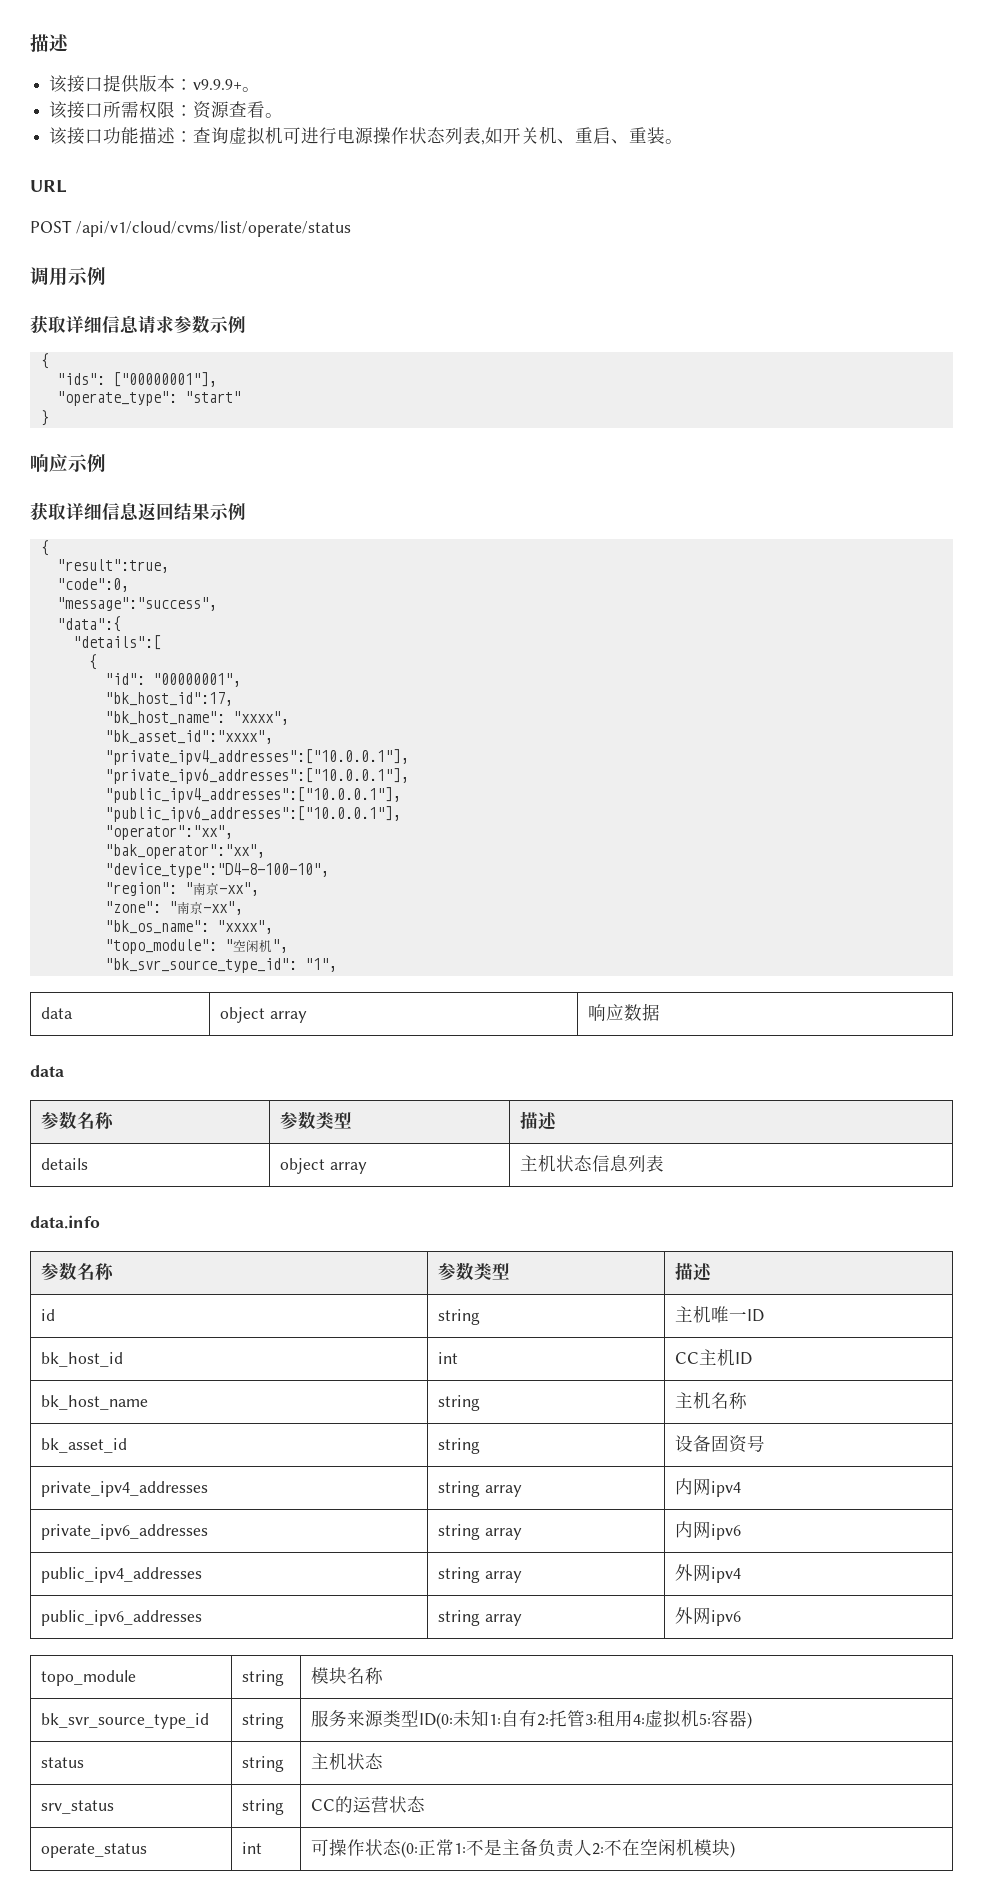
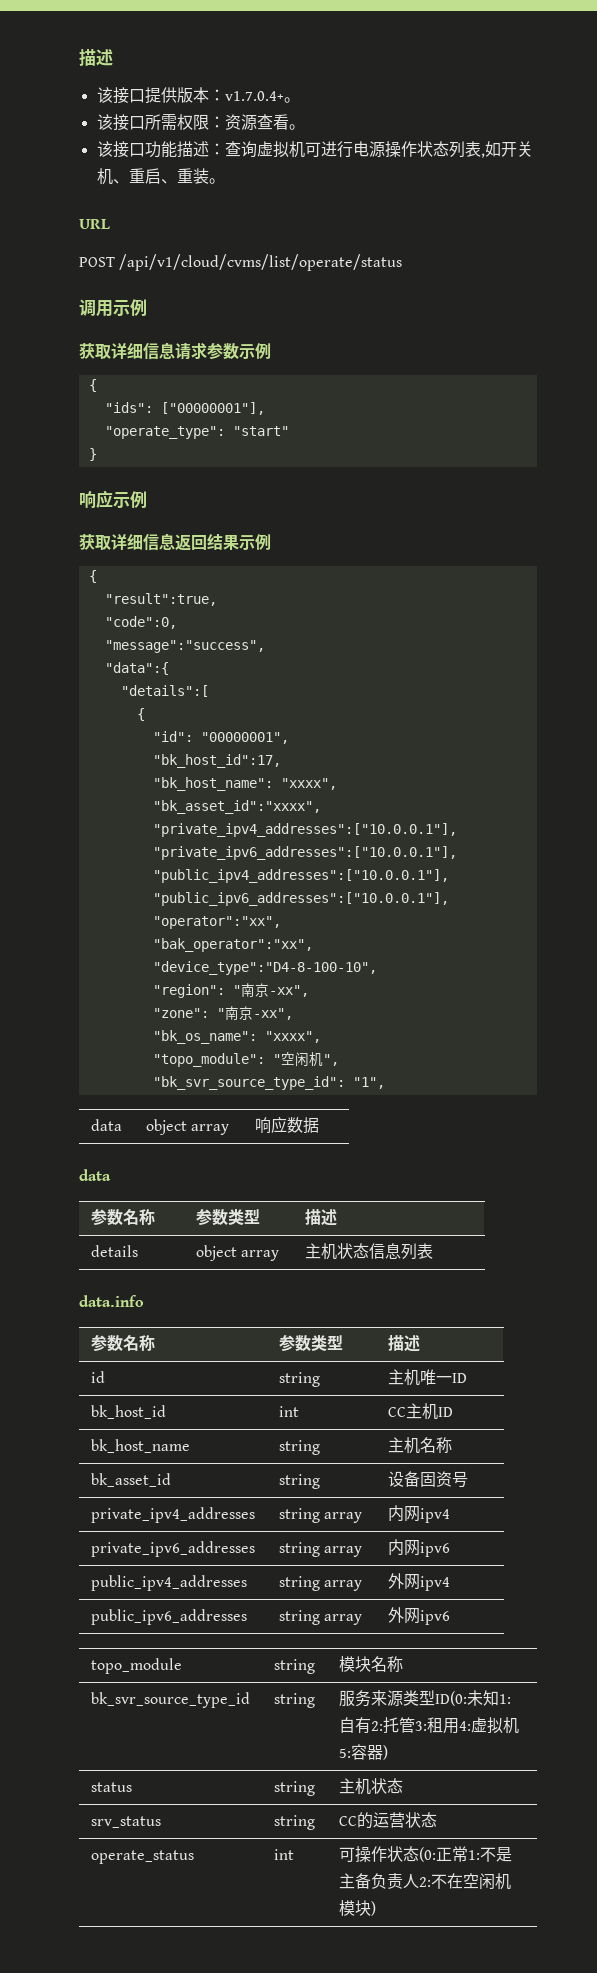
[193,79,243,90] v9.9.9+ -> [224,91,284,101] v1.7.0.4+

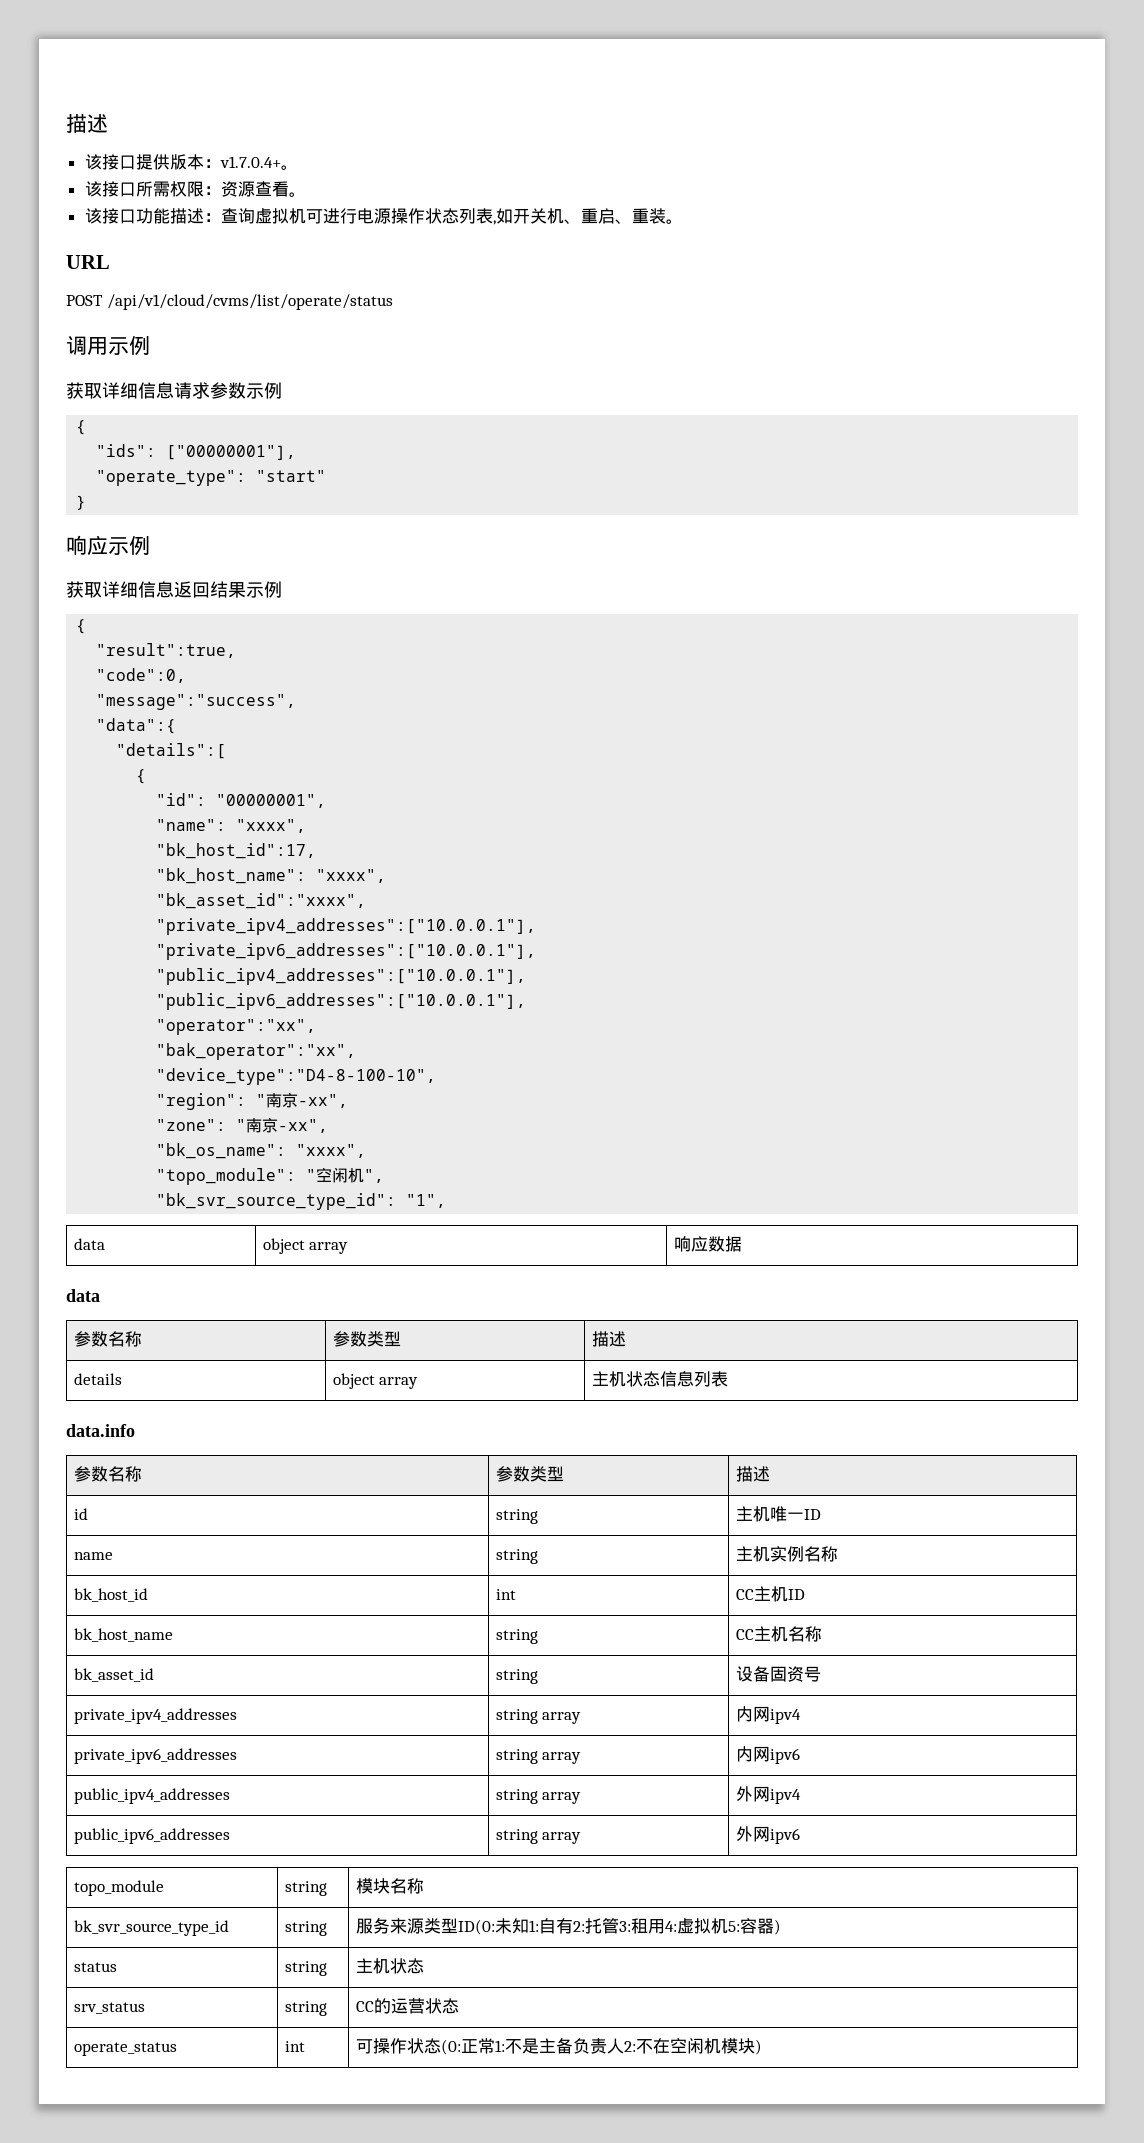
(289, 738) none -> [156,819,307,833] // "name": "xxxx",
(467, 1378) none -> [73,1552,113,1560] [495,1549,538,1564] [735,1546,838,1562] // name | string | 主机实例名称
(320, 1447) none -> [735,1629,754,1640] CC

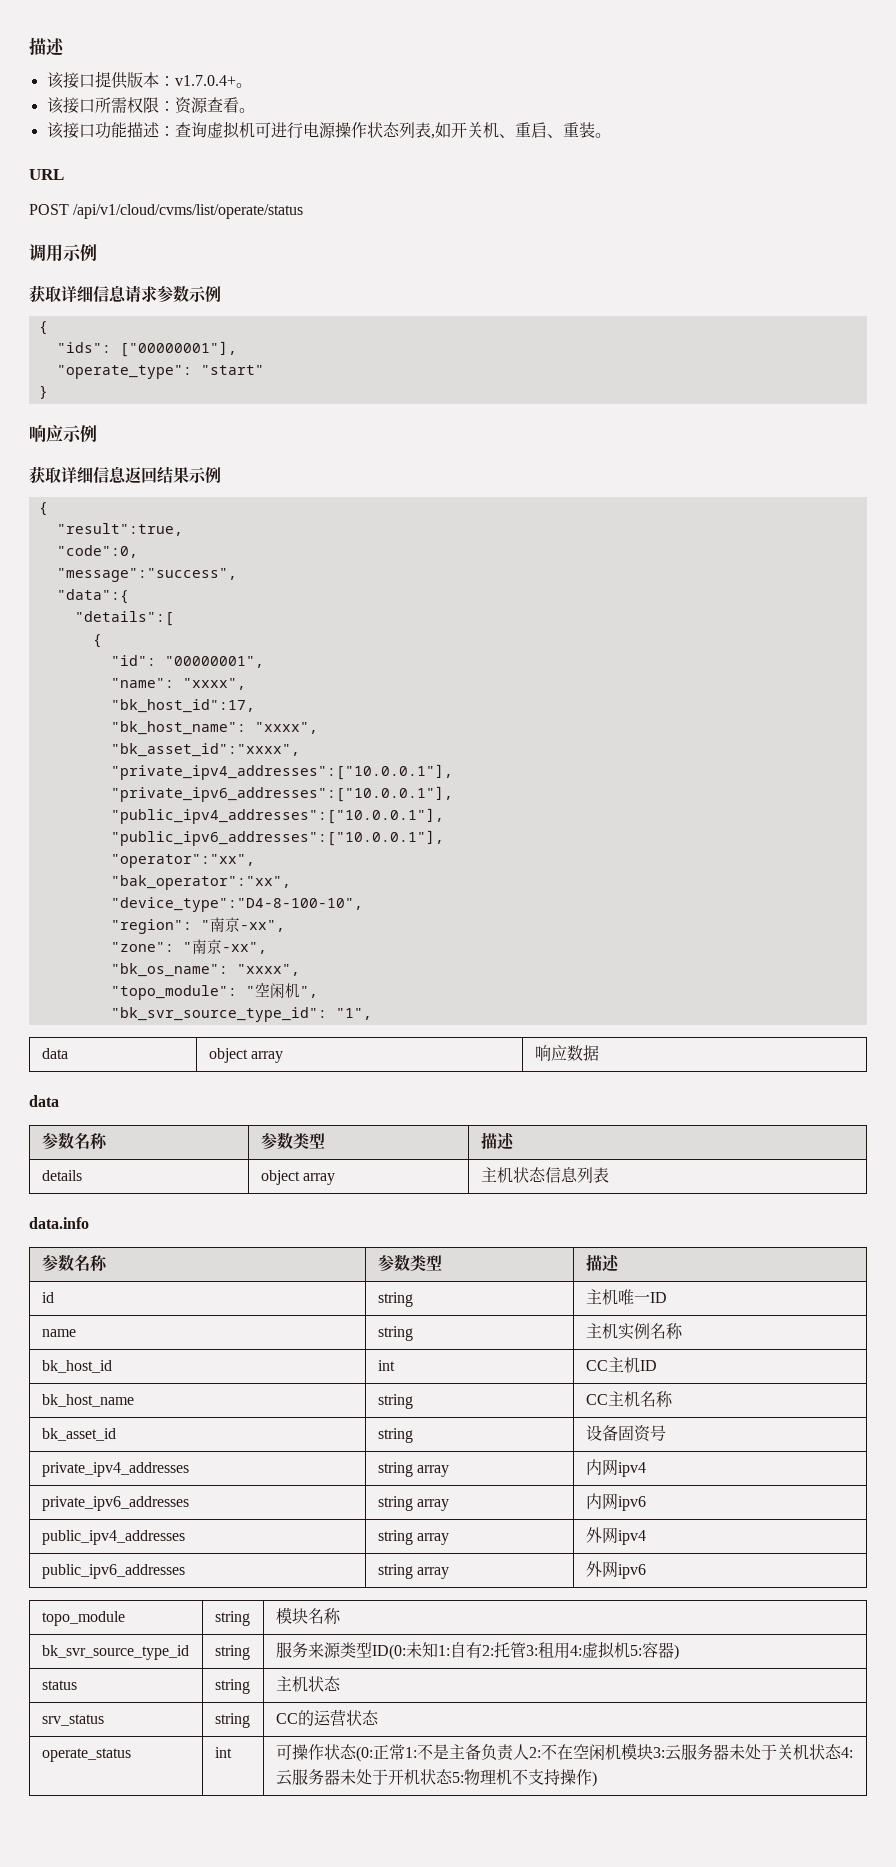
(755, 2046) none -> [652,1744,853,1761] [275,1769,592,1786] 3:云服务器未处于关机状态4:云服务器未处于开机状态5:物理机不支持操作

